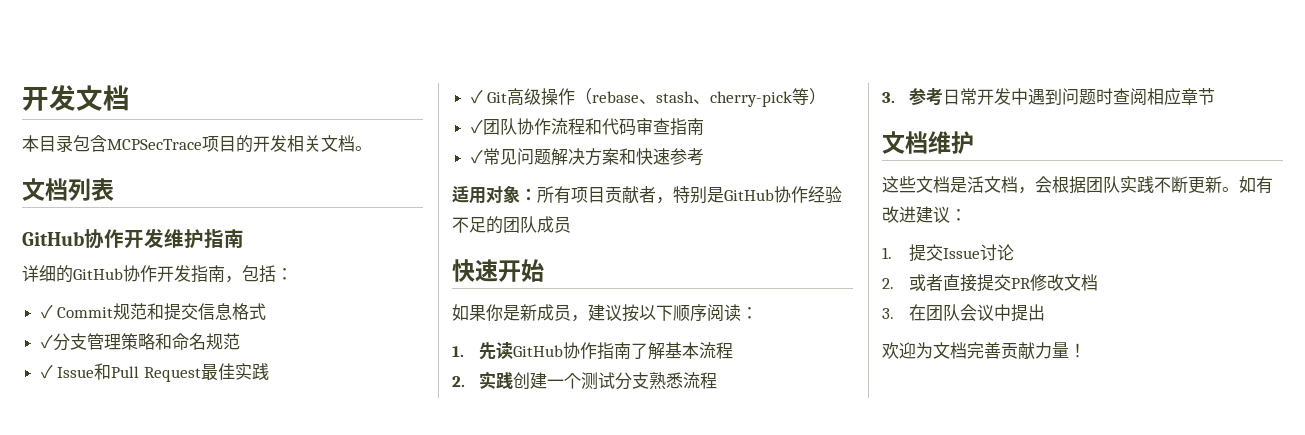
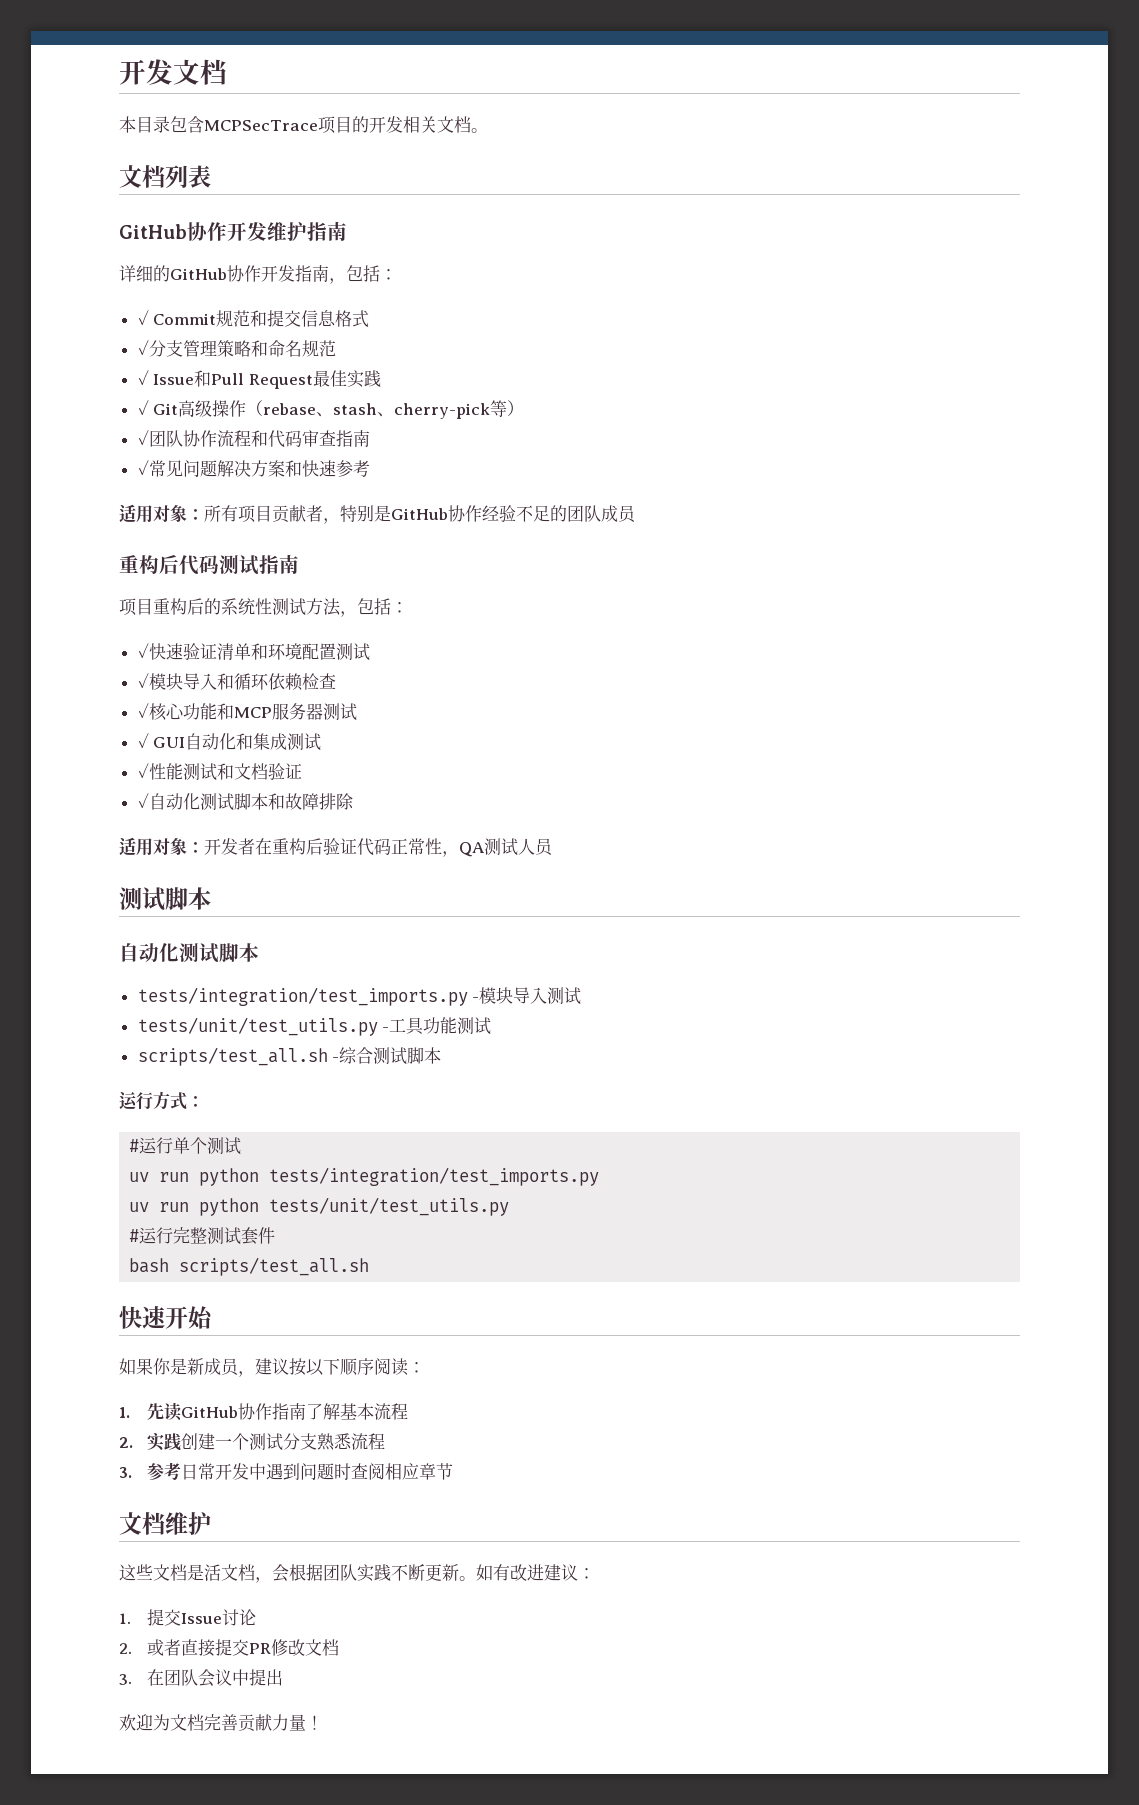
(571, 225) none -> [119,554,299,575] [119,598,408,617] [137,643,370,661] [137,673,336,691] [137,703,357,721] [137,733,322,751] [137,763,302,781] [137,793,354,811] [119,837,554,857] [119,887,211,911] [119,943,259,963] [137,987,582,1006] [137,1017,492,1036] [137,1047,442,1066] [119,1091,204,1110] [129,1137,242,1155] [129,1167,600,1186] [129,1197,510,1216] [129,1227,276,1245] [129,1257,370,1276] // 重构后代码测试指南 // 项目重构后的系统性测试方法，包括： // ✓快速验证清单和环境配置测试 // ✓模块导入和循环依赖检查 // ✓核心功能和MCP服务器测试 // ✓ GUI自动化和集成测试 // ✓性能测试和文档验证 // ✓自动化测试脚本和故障排除 // 适用对象：开发者在重构后验证代码正常性，QA测试人员 // 测试脚本 // 自动化测试脚本 // tests/integration/test_imports.py -模块导入测试 // tests/unit/test_utils.py -工具功能测试 // scripts/test_all.sh -综合测试脚本 // 运行方式： // #运行单个测试 // uv run python tests/integration/test_imports.py // uv run python tests/unit/test_utils.py // #运行完整测试套件 // bash scripts/test_all.sh

